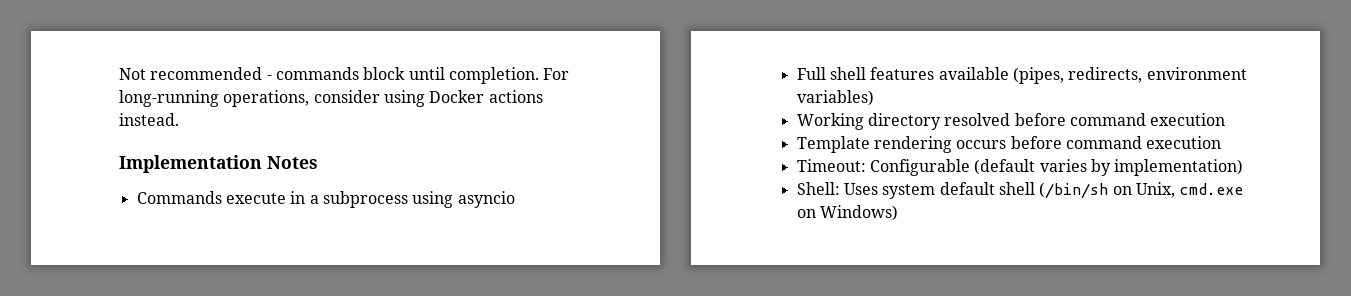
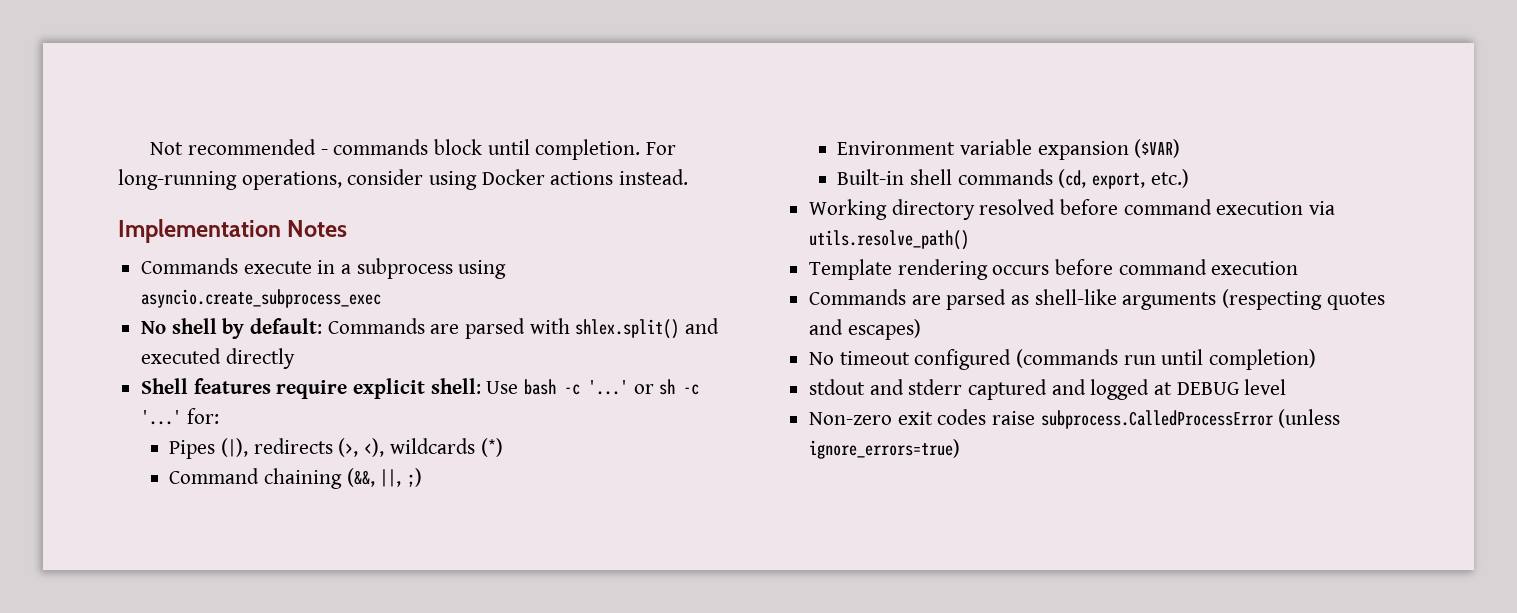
[457,191,515,208] [796,67,1247,84] [796,90,874,106] asyncio // Full shell features available (pipes, redirects, environment variables) -> [141,289,382,308] [141,318,720,339] [141,348,295,369] [141,378,700,399] [141,408,219,425] [169,438,503,459] [169,468,423,489] [837,139,1181,160] [837,169,1189,189] asyncio.create_subprocess_exec // No shell by default: Commands are parsed with shlex.split() and executed directly // Shell features require explicit shell: Use bash -c '...' or sh -c '...' for: // Pipes (|), redirects (>, <), wildcards (*) // Command chaining (&&, ||, ;) // Environment variable expansion ($VAR) // Built-in shell commands (cd, export, etc.)
(1226, 119) none -> [1309,201,1336,215] [809,230,970,250] via utils.resolve_path()
[796,159,1244,176] [796,182,1244,199] [796,205,898,221] Timeout: Configurable (default varies by implementation) // Shell: Uses system default shell (/bin/sh on Unix, cmd.exe on Windows) -> [809,289,1385,310] [809,319,921,340] [809,349,1317,370] [809,379,1287,400] [809,409,1341,429] [809,439,961,459] Commands are parsed as shell-like arguments (respecting quotes and escapes) // No timeout configured (commands run until completion) // stdout and stderr captured and logged at DEBUG level // Non-zero exit codes raise subprocess.CalledProcessError (unless ignore_errors=true)

